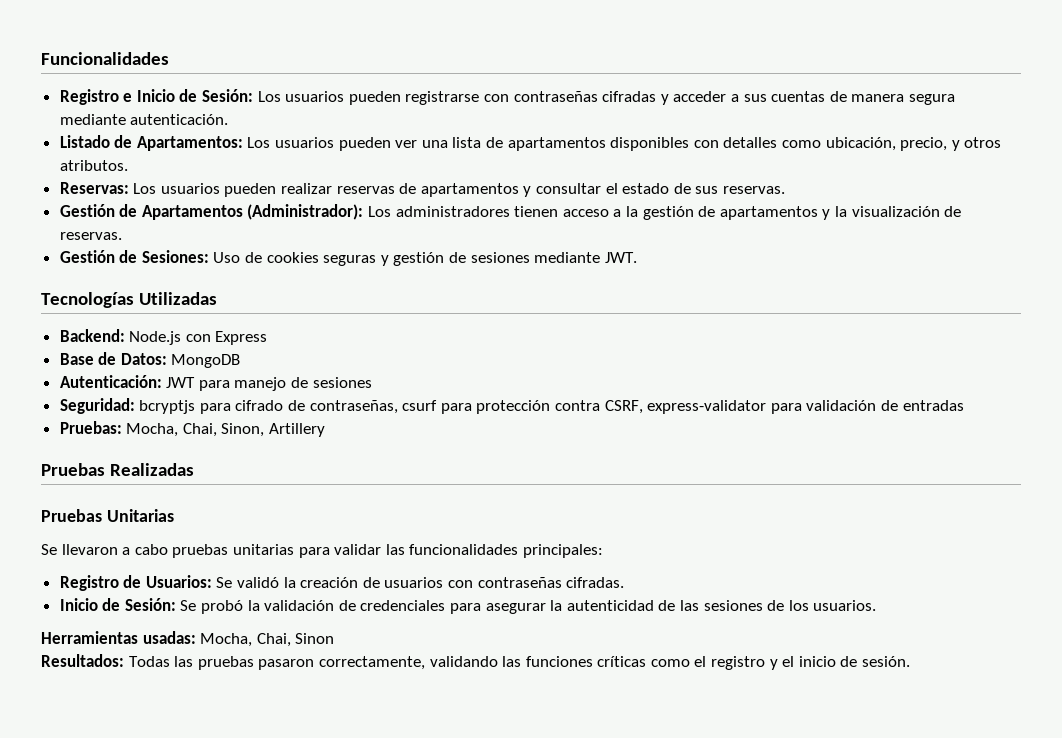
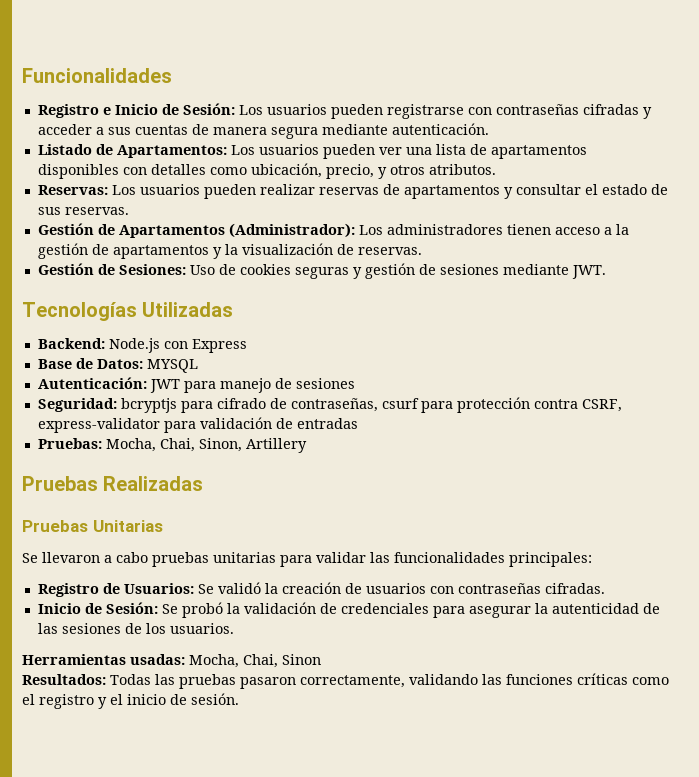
[171,354,241,368] MongoDB -> [146,359,198,373] MYSQL

